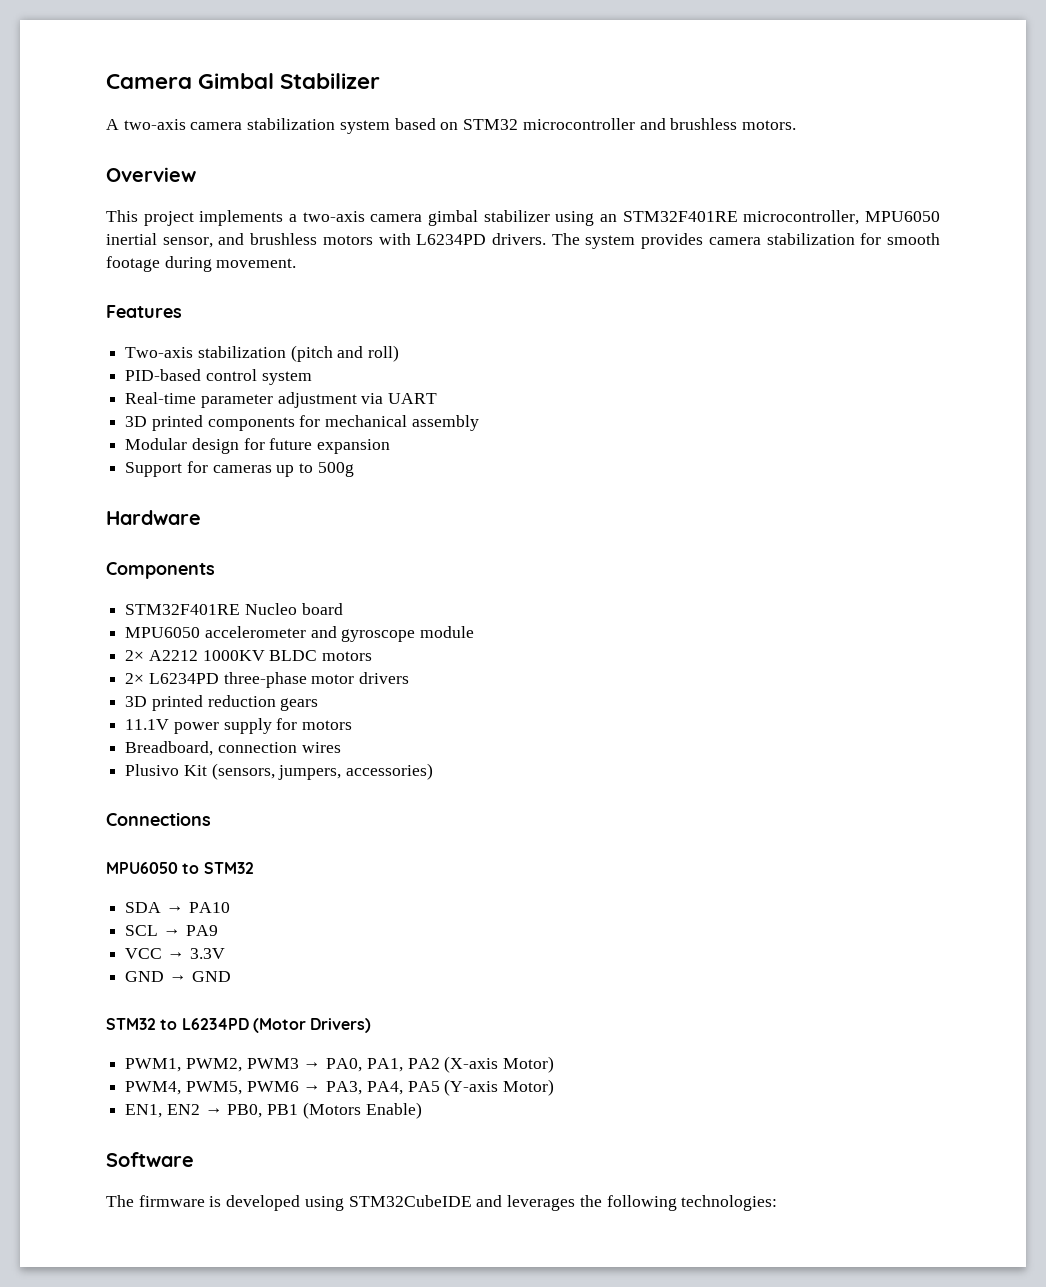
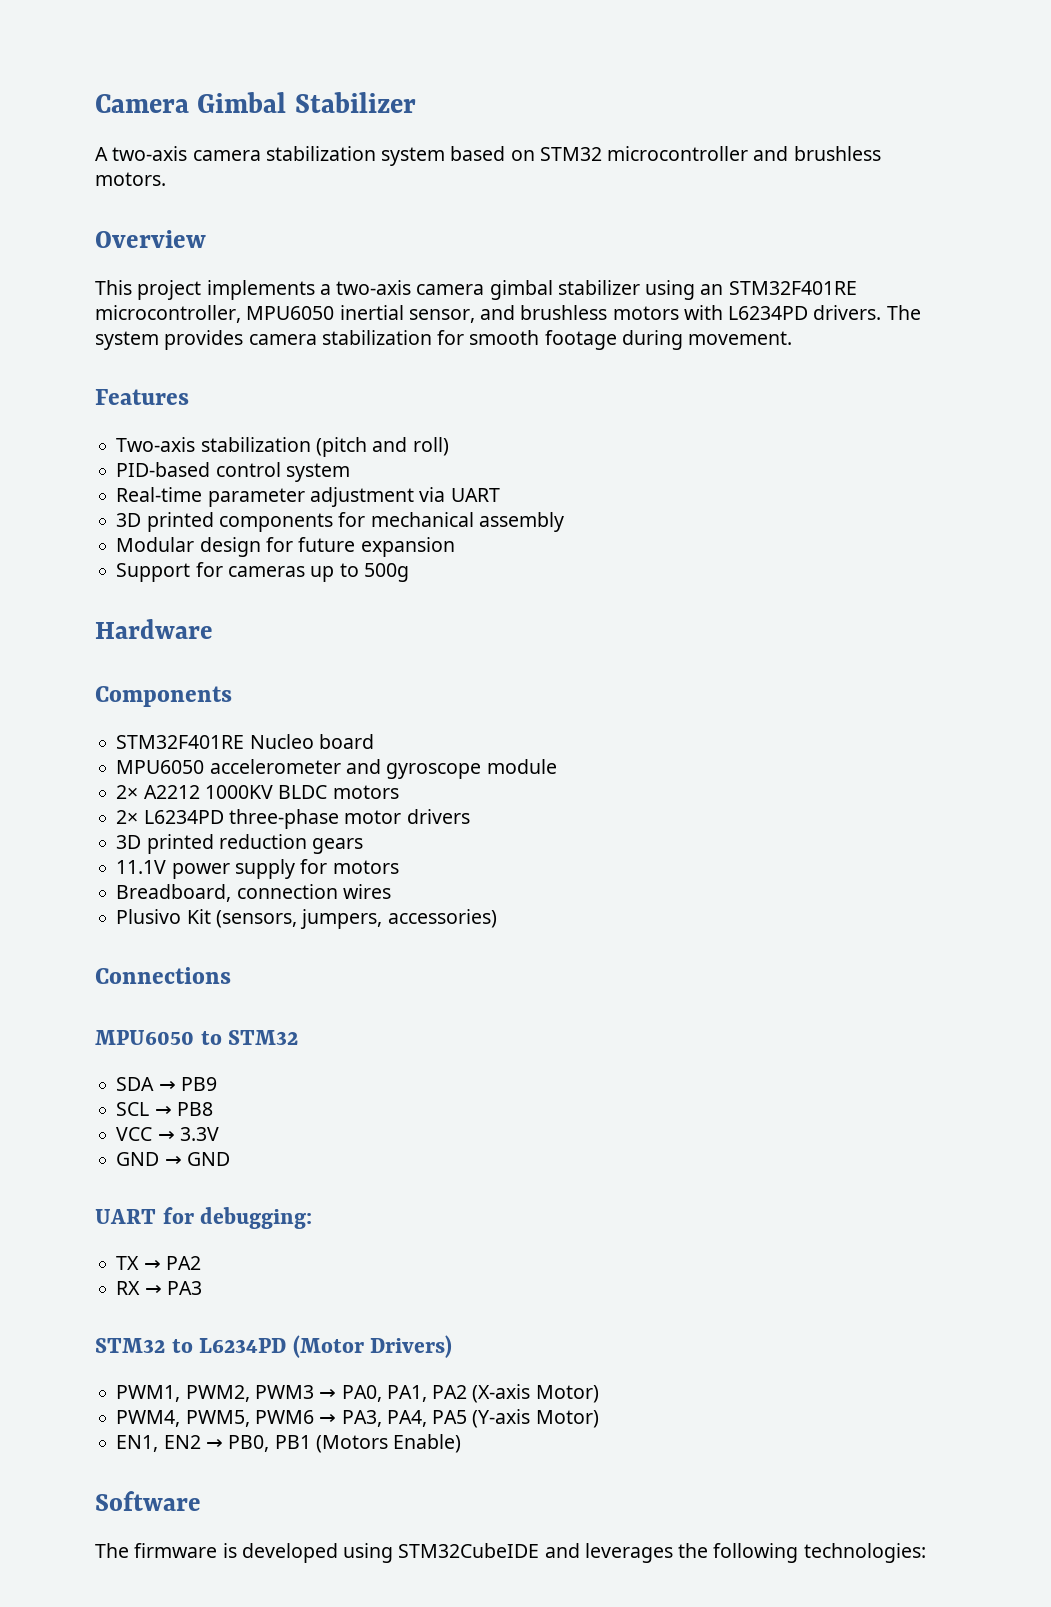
[188,902,230,913] PA10 -> [180,1077,217,1091] PB9
[185,925,218,936] PA9 -> [176,1102,213,1116] PB8
(231, 976) none -> [95,1207,313,1229] [116,1256,201,1270] [116,1281,202,1295] // UART for debugging: // TX → PA2 // RX → PA3

